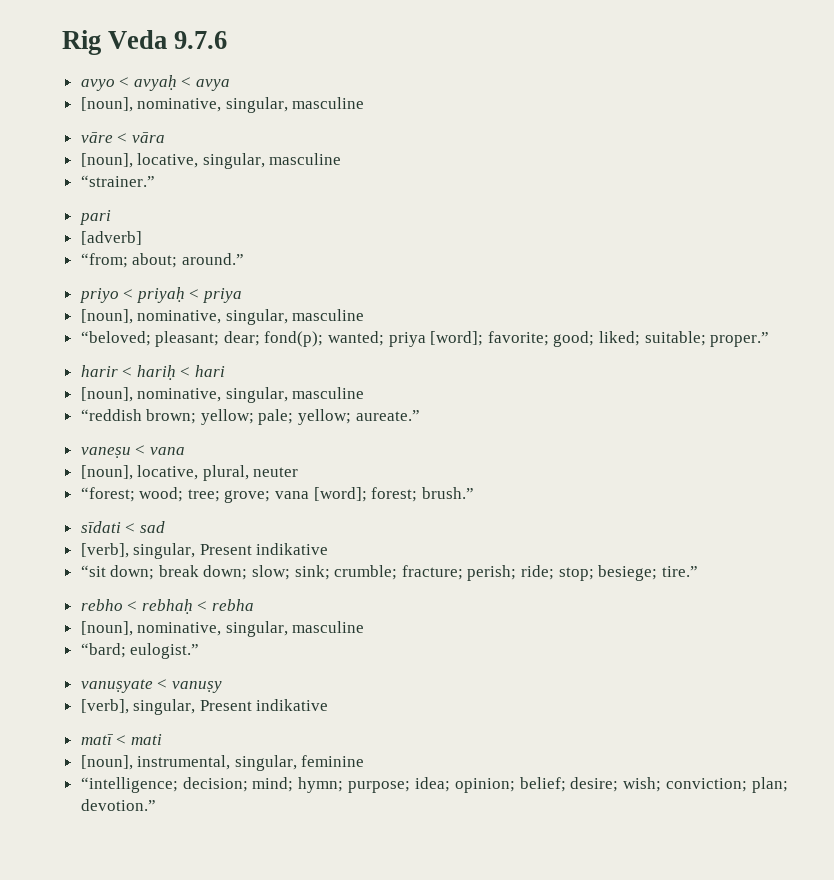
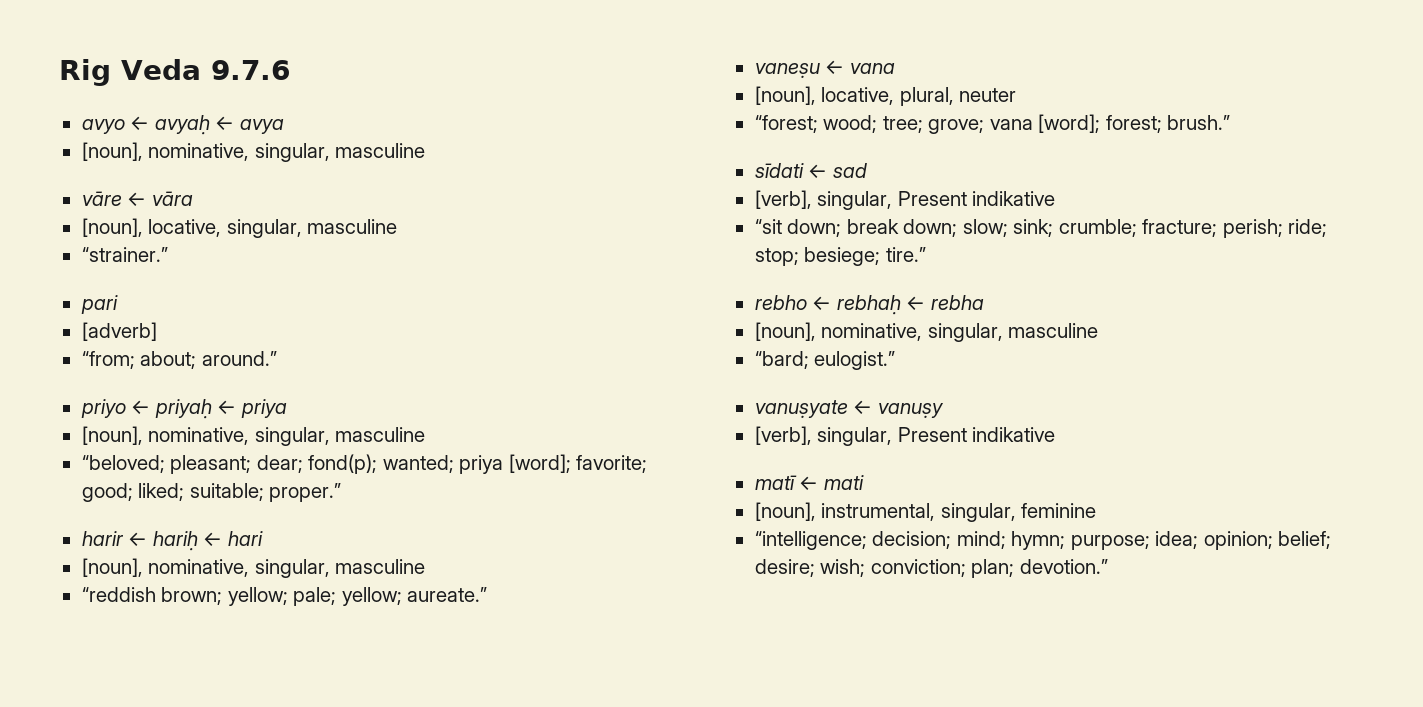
[119,75,192,91] < avyaḥ < -> [130,115,235,135] ← avyaḥ ←
[117,133,128,143] < -> [127,192,147,206] ←
[123,287,200,303] < priyaḥ < -> [131,399,237,419] ← priyaḥ ←
[122,365,191,380] < hariḥ < -> [128,531,223,551] ← hariḥ ←
[135,445,146,455] < -> [825,60,845,74] ←
[125,523,136,533] < -> [808,164,828,178] ←
[127,599,208,614] < rebhaḥ < -> [812,295,926,315] ← rebhaḥ ←
[157,679,168,689] < -> [853,400,873,414] ←
[116,735,127,745] < -> [799,476,819,490] ←

